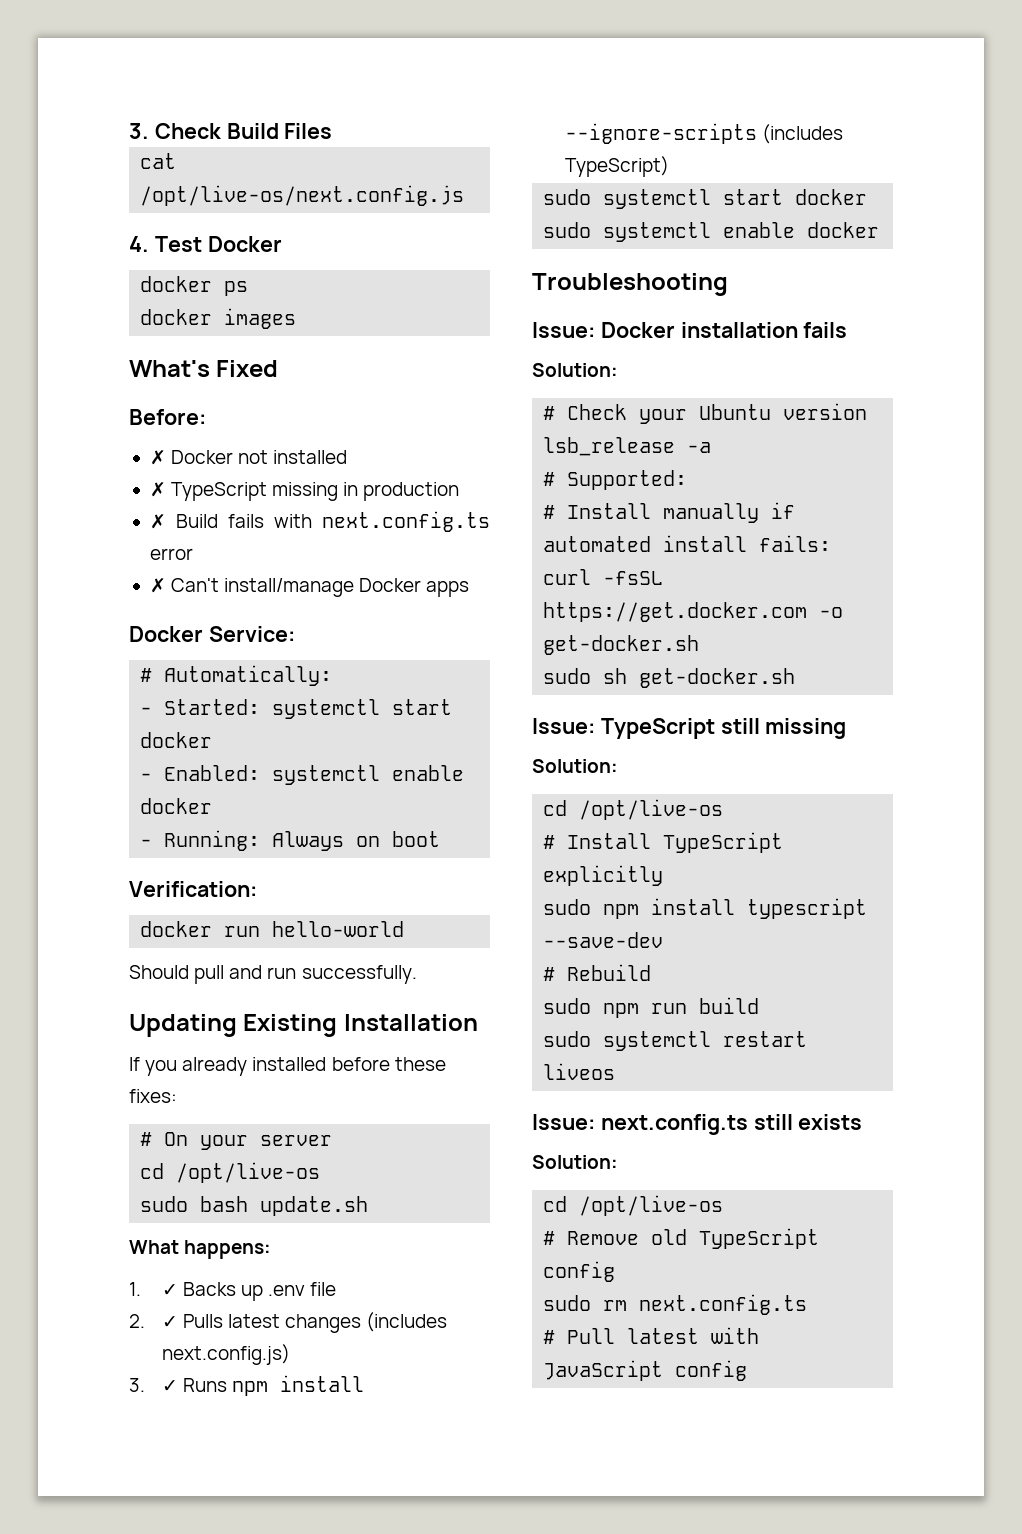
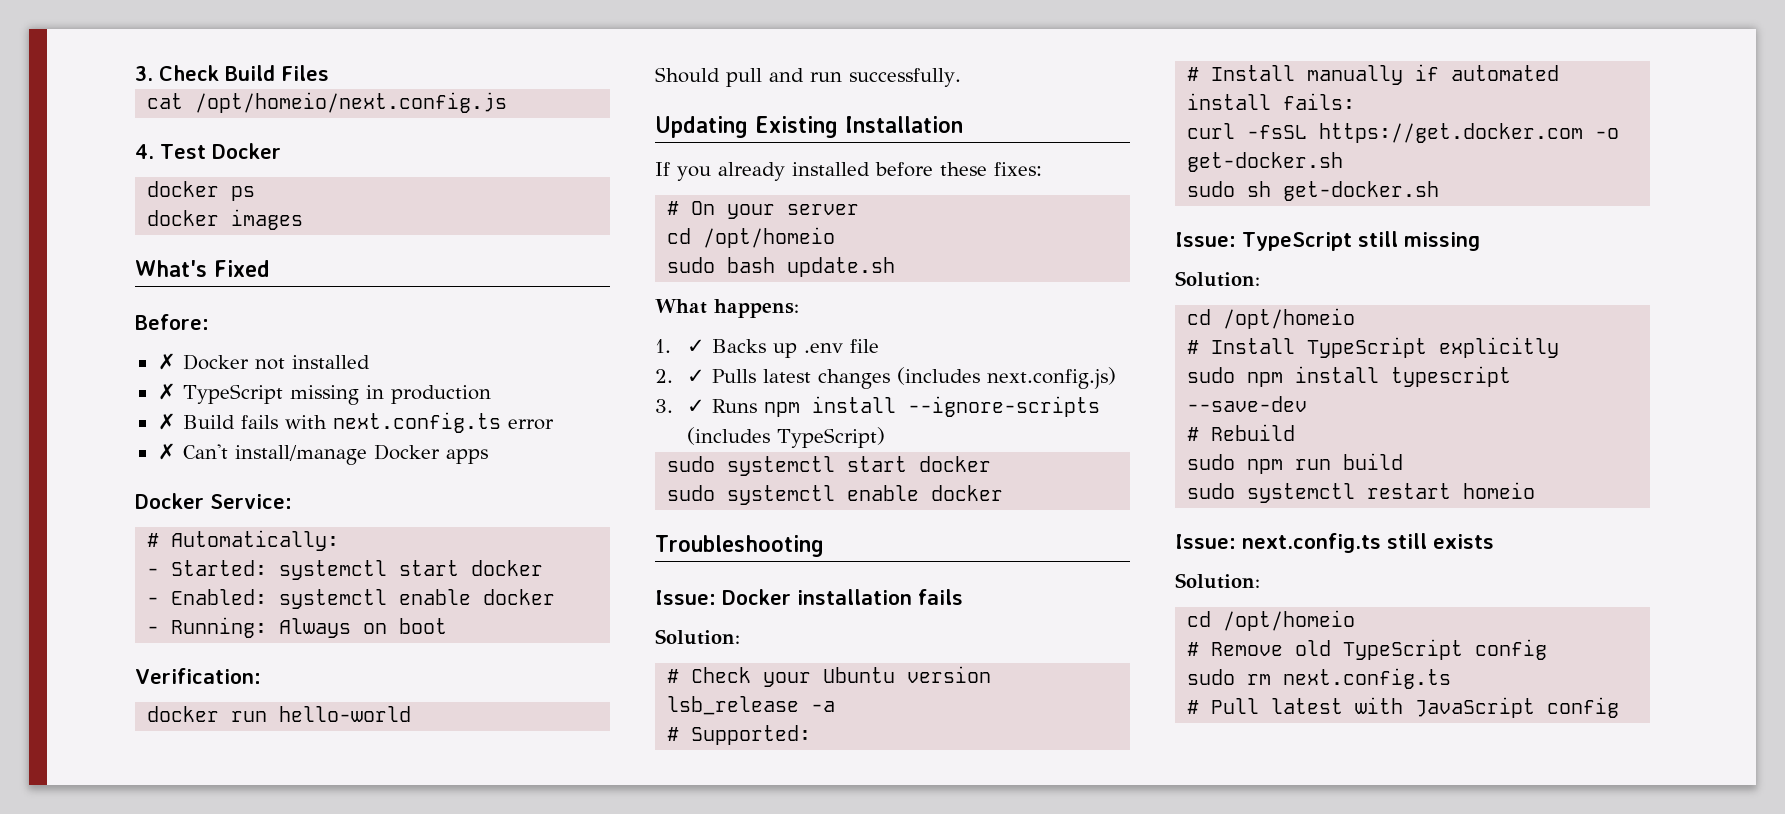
[140,185,465,206] /opt/live-os/next.config.js -> [195,92,508,113] /opt/homeio/next.config.js
[176,1162,321,1183] /opt/live-os -> [703,227,836,248] /opt/homeio
[579,799,724,820] /opt/live-os -> [1223,308,1356,329] /opt/homeio
[543,1063,616,1080] liveos -> [1463,482,1536,499] homeio
[579,1195,724,1216] /opt/live-os -> [1223,610,1356,631] /opt/homeio

